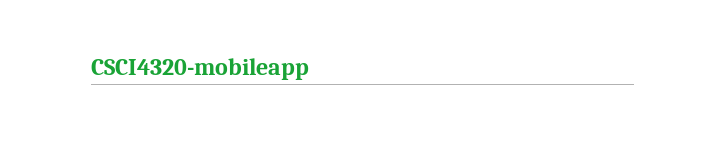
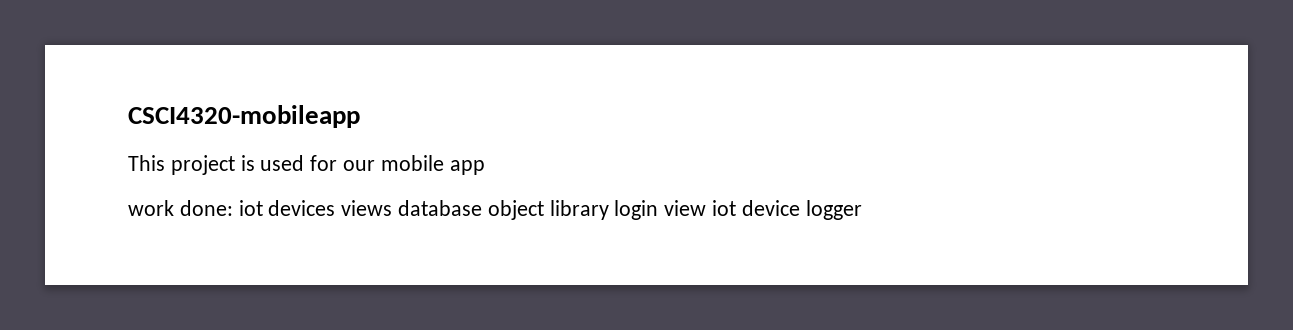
(309, 69) none -> [128,155,485,175] [128,200,862,220] // This project is used for our mobile app // work done: iot devices views database object library login view iot device logger

